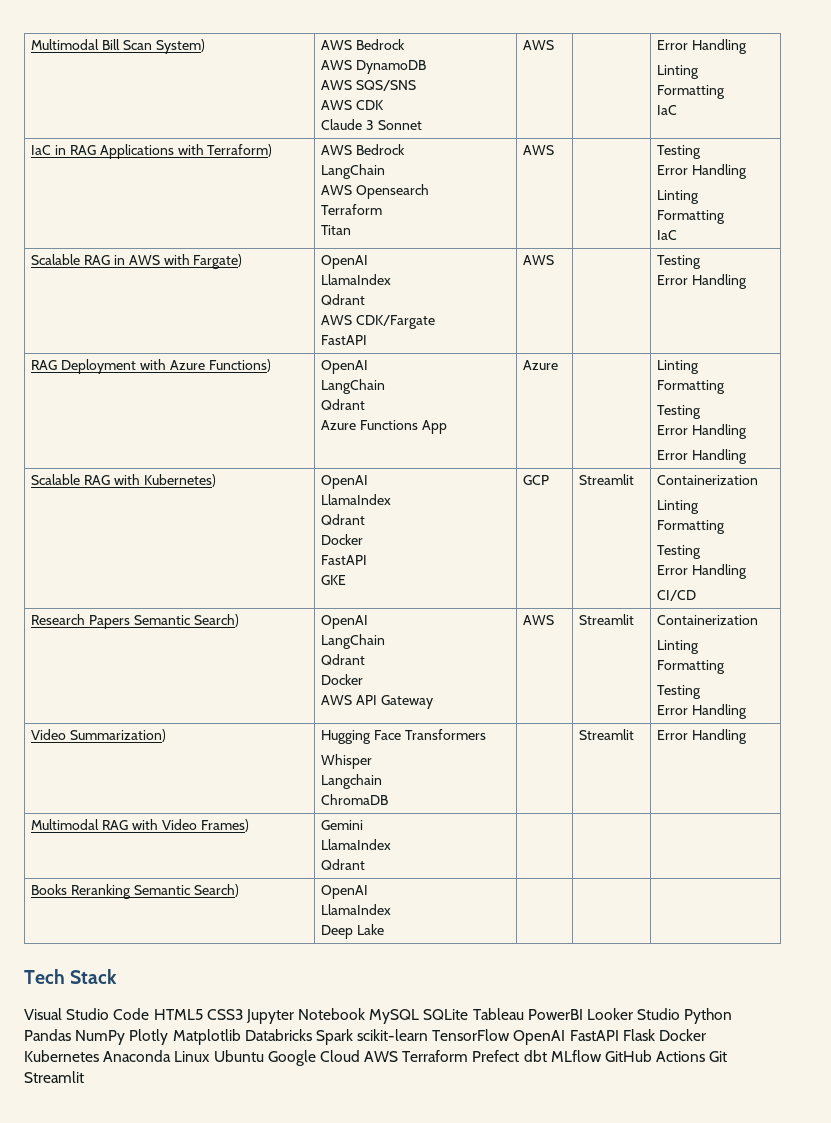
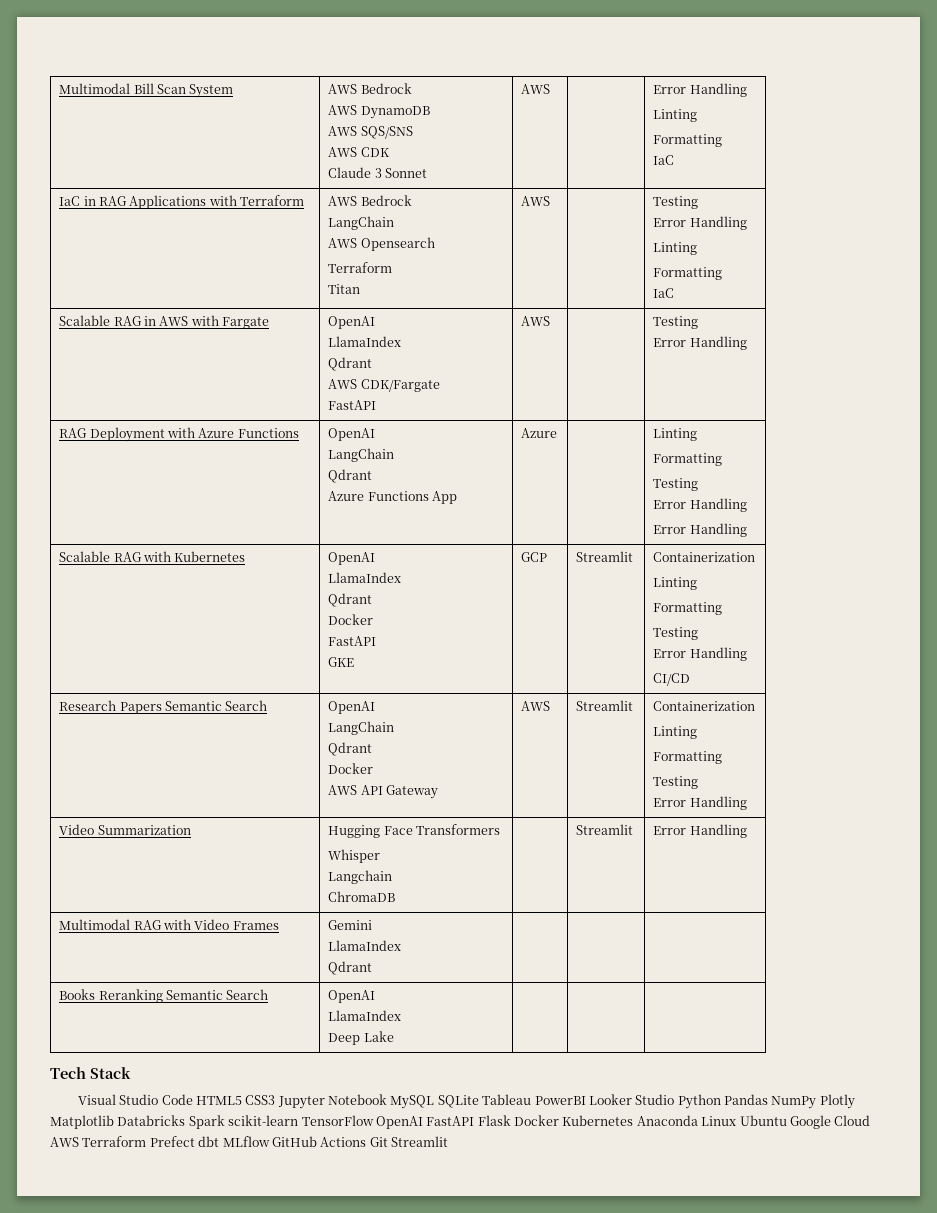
[155,39,205,54] System) -> [189,84,234,98] System
[207,144,273,157] Terraform) -> [240,195,305,206] Terraform
[193,254,243,269] Fargate) -> [222,317,270,329] Fargate
[208,359,271,372] Functions) -> [237,428,299,438] Functions
[143,474,216,487] Kubernetes) -> [174,551,246,562] Kubernetes
[193,614,239,627] Search) -> [225,700,268,711] Search
[70,729,167,742] Summarization) -> [97,825,191,835] Summarization
[200,819,249,832] Frames) -> [232,921,279,930] Frames
[193,884,239,897] Search) -> [226,989,269,1000] Search

